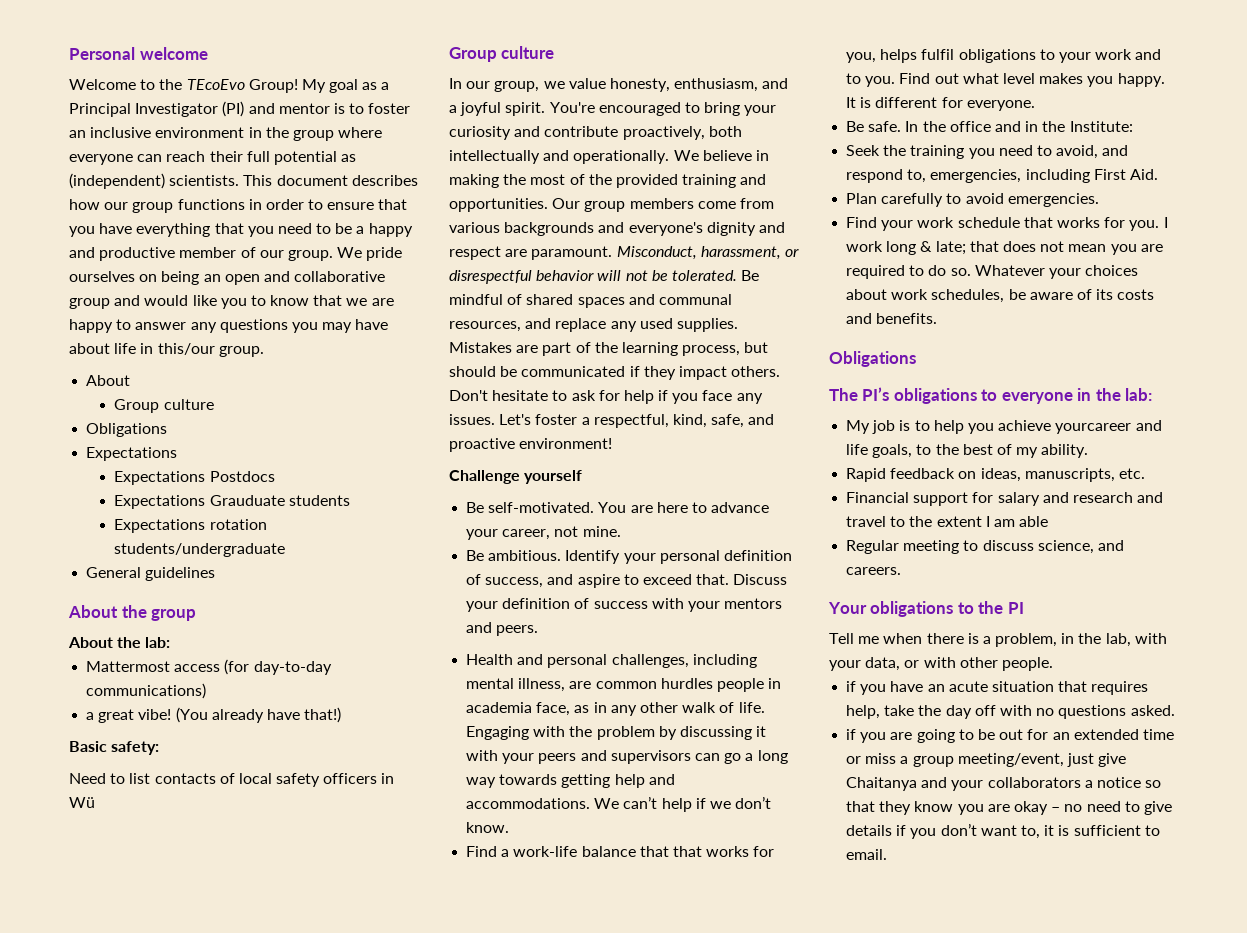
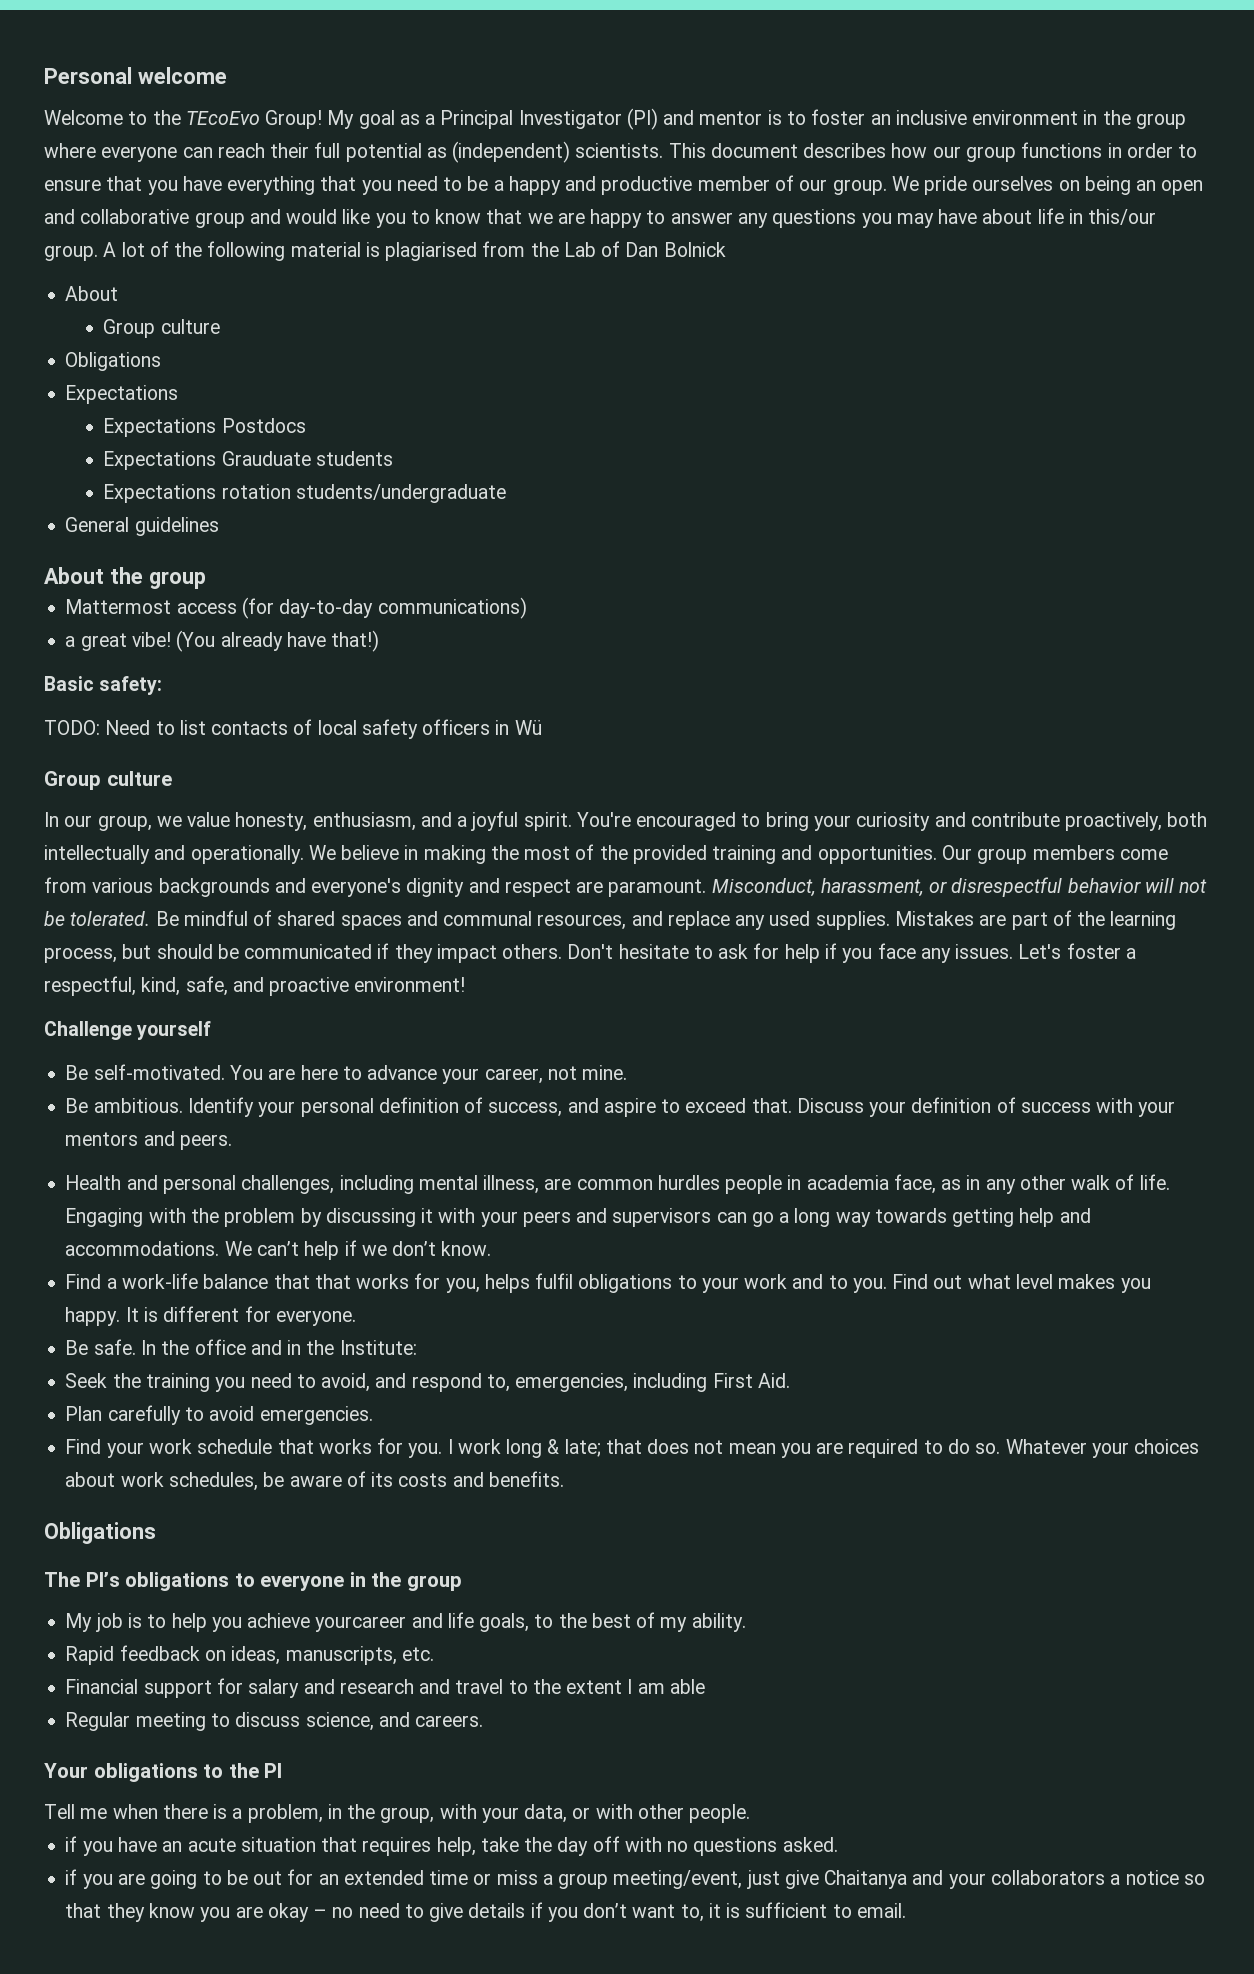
(264, 351) none -> [103,241,726,261] A lot of the following material is plagiarised from the Lab of Dan Bolnick
[68,637,171,648] // About the lab: -> (206, 580) none
(160, 748) none -> [44,720,100,735] TODO:
[1125,388,1153,401] lab: -> [406,1575,462,1591] group
[1105,633,1131,647] lab, -> [380,1807,435,1823] group,

